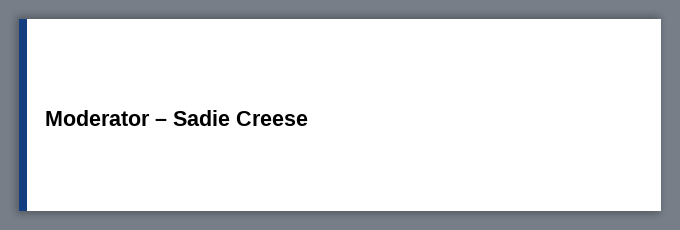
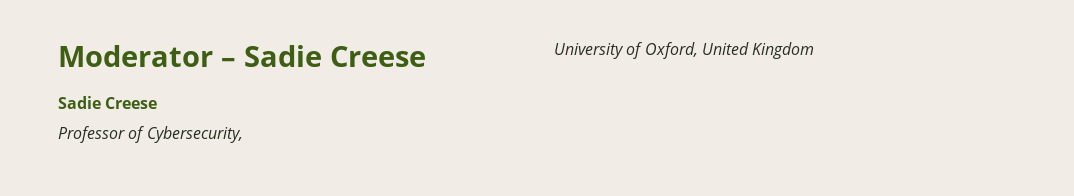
(308, 118) none -> [58,96,158,109] [58,126,243,143] [554,42,815,59] // Sadie Creese // Professor of Cybersecurity, // University of Oxford, United Kingdom

